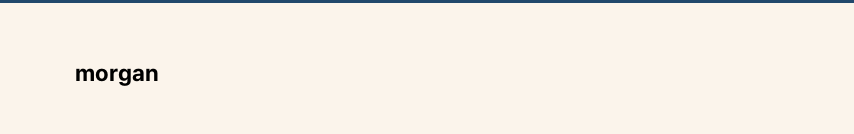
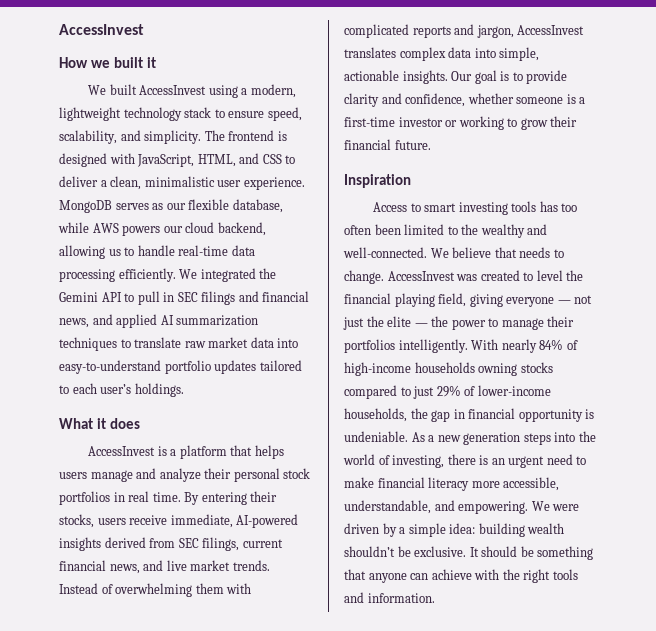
[75,68,159,86] morgan -> [59,24,144,35] [59,57,157,68] [88,84,296,98] [59,107,302,121] [59,130,287,144] [59,153,296,167] [59,176,305,190] [59,199,283,213] [58,222,266,236] [59,245,255,259] [59,268,277,282] [59,291,310,305] [59,314,259,328] [59,337,299,351] [59,360,302,374] [59,383,184,397] [59,418,141,429] [88,445,284,459] [59,468,311,482] [59,491,278,505] [59,514,299,528] [59,537,283,551] [59,560,270,574] [59,583,252,597] [344,24,585,38] [344,47,540,61] [344,70,568,84] [344,93,586,107] [344,116,578,130] [344,139,431,150] [344,174,411,188] [373,201,578,215] [344,224,548,238] [343,247,564,258] [344,270,584,284] [344,293,593,307] [343,316,575,330] [344,339,578,353] [344,362,553,376] [344,385,551,399] [344,408,595,422] [344,431,596,445] [343,454,587,468] [344,477,560,491] [344,500,580,514] [344,523,565,537] [344,546,594,560] [344,569,578,583] [344,592,435,603] AccessInvest // How we built it // We built AccessInvest using a modern, lightweight technology stack to ensure speed, scalability, and simplicity. The frontend is designed with JavaScript, HTML, and CSS to deliver a clean, minimalistic user experience. MongoDB serves as our flexible database, while AWS powers our cloud backend, allowing us to handle real-time data processing efficiently. We integrated the Gemini API to pull in SEC filings and financial news, and applied AI summarization techniques to translate raw market data into easy-to-understand portfolio updates tailored to each user’s holdings. // What it does // AccessInvest is a platform that helps users manage and analyze their personal stock portfolios in real time. By entering their stocks, users receive immediate, AI-powered insights derived from SEC filings, current financial news, and live market trends. Instead of overwhelming them with complicated reports and jargon, AccessInvest translates complex data into simple, actionable insights. Our goal is to provide clarity and confidence, whether someone is a first-time investor or working to grow their financial future. // Inspiration // Access to smart investing tools has too often been limited to the wealthy and well-connected. We believe that needs to change. AccessInvest was created to level the financial playing field, giving everyone — not just the elite — the power to manage their portfolios intelligently. With nearly 84% of high-income households owning stocks compared to just 29% of lower-income households, the gap in financial opportunity is undeniable. As a new generation steps into the world of investing, there is an urgent need to make financial literacy more accessible, understandable, and empowering. We were driven by a simple idea: building wealth shouldn’t be exclusive. It should be something that anyone can achieve with the right tools and information.

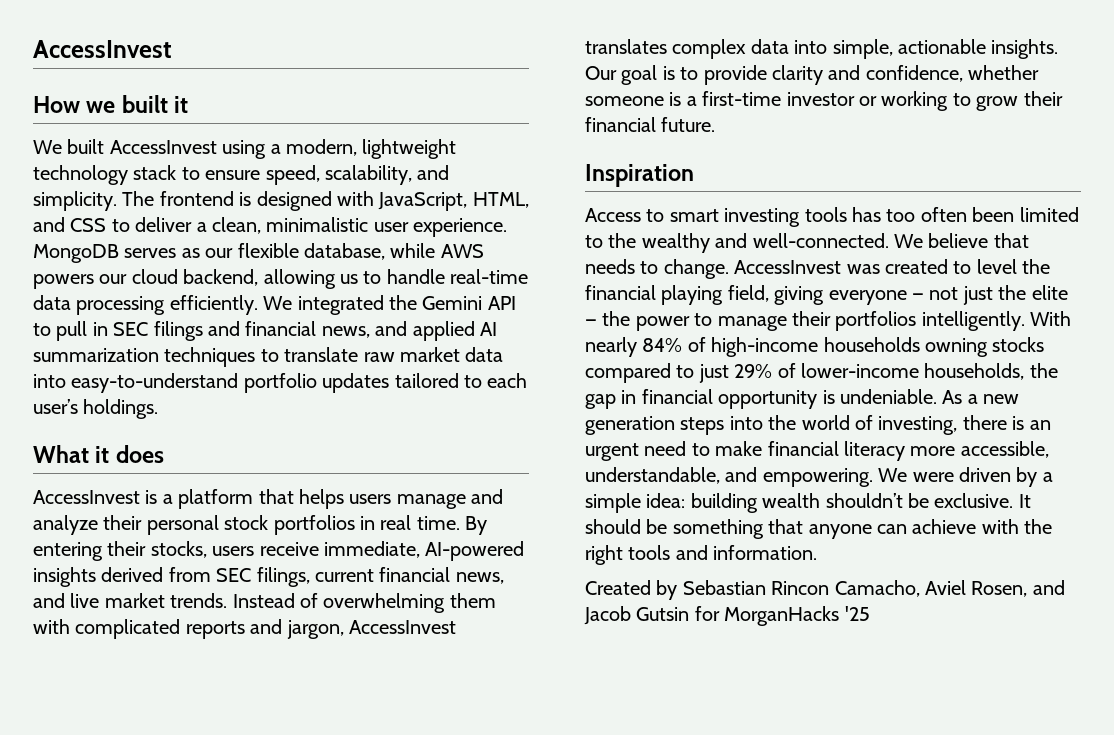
(435, 598) none -> [585,580,1065,600] [584,606,870,626] // Created by Sebastian Rincon Camacho, Aviel Rosen, and Jacob Gutsin for MorganHacks '25

